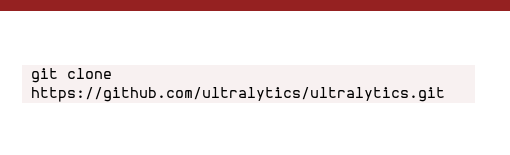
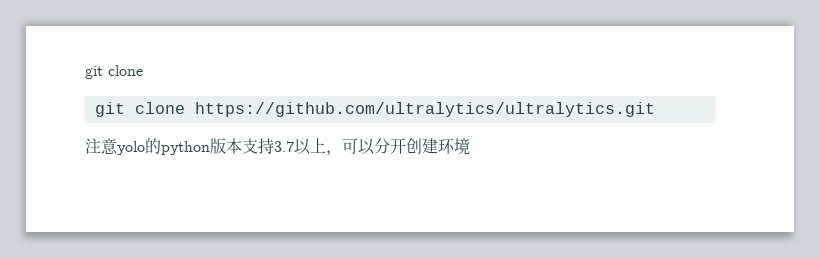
[31,68,112,83] git clone -> [85,65,143,79] [94,102,185,117] git clone // git clone
(445, 94) none -> [85,138,470,156] // 注意yolo的python版本支持3.7以上，可以分开创建环境

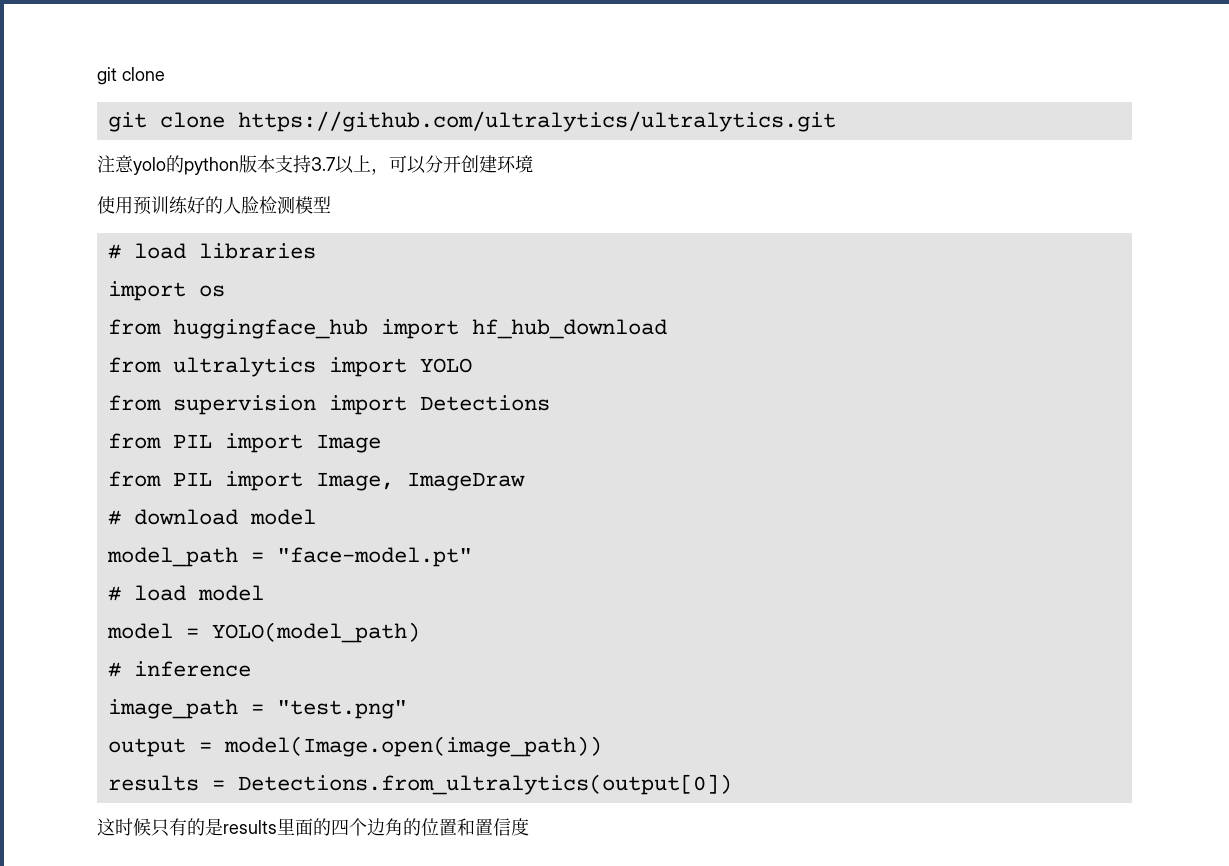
(470, 146) none -> [97,196,331,215] [107,243,316,259] [107,281,225,301] [107,319,667,339] [107,357,472,377] [107,395,550,415] [107,433,381,453] [107,471,525,491] [107,509,316,525] [106,547,472,567] [107,585,264,601] [106,622,420,643] [107,661,251,677] [107,699,407,719] [107,736,602,757] [107,774,732,795] [97,818,529,837] // 使用预训练好的人脸检测模型 // # load libraries // import os // from huggingface_hub import hf_hub_download // from ultralytics import YOLO // from supervision import Detections // from PIL import Image // from PIL import Image, ImageDraw // # download model // model_path = "face-model.pt" // # load model // model = YOLO(model_path) // # inference // image_path = "test.png" // output = model(Image.open(image_path)) // results = Detections.from_ultralytics(output[0]) // 这时候只有的是results里面的四个边角的位置和置信度

